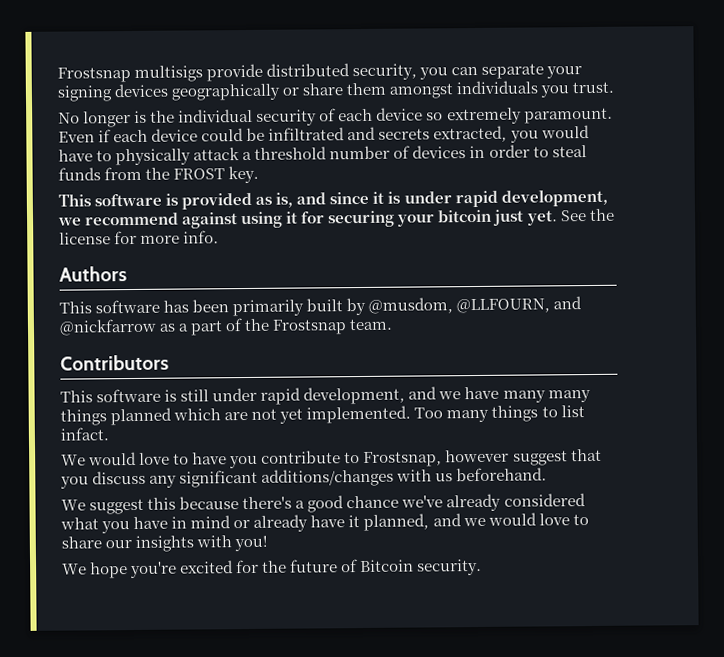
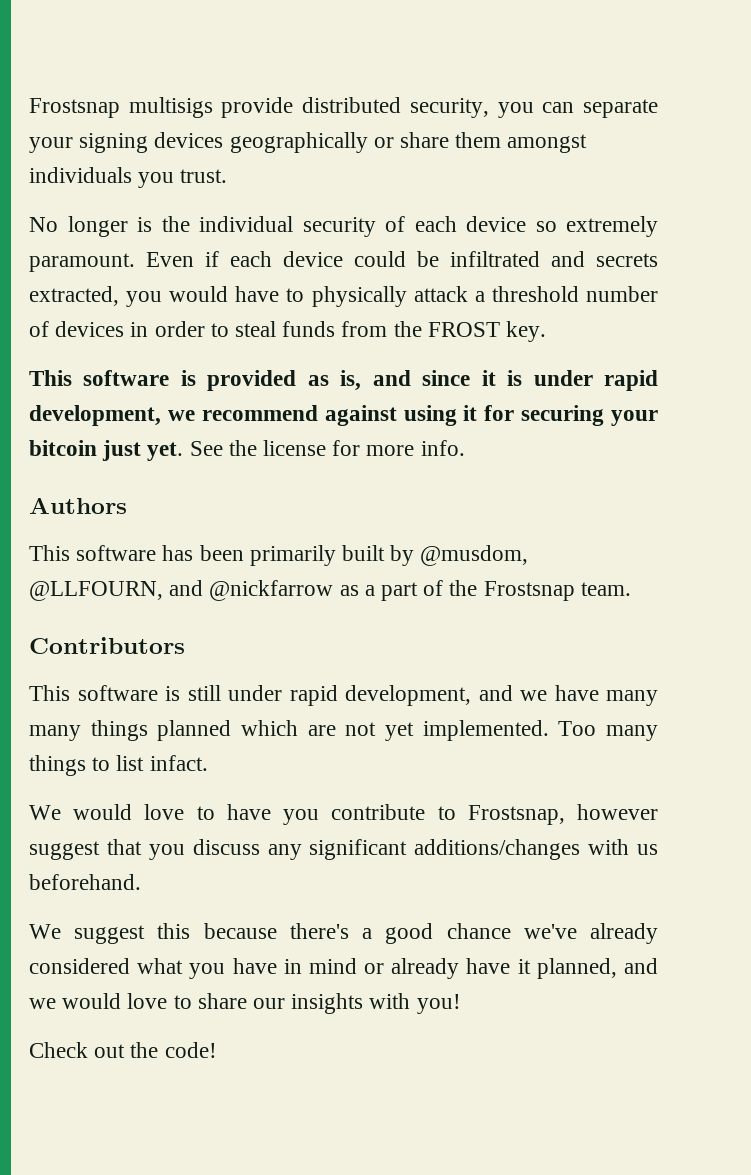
[62,558,483,579] We hope you're excited for the future of Bitcoin security. -> [29,1042,217,1058] Check out the code!

